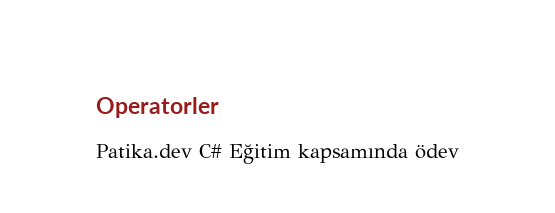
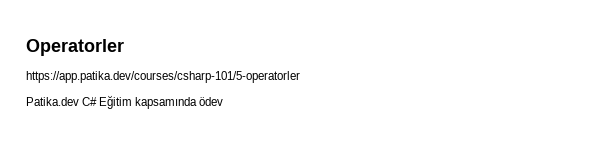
(219, 107) none -> [26,71,300,83] // https://app.patika.dev/courses/csharp-101/5-operatorler

